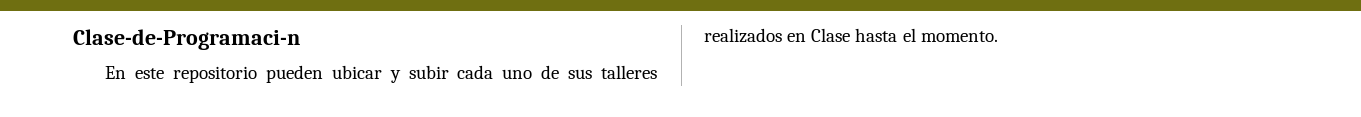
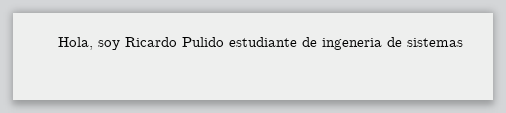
[73,29,300,50] [105,65,657,83] [704,28,998,43] Clase-de-Programaci-n // En este repositorio pueden ubicar y subir cada uno de sus talleres realizados en Clase hasta el momento. -> [58,37,463,50] Hola, soy Ricardo Pulido estudiante de ingeneria de sistemas

